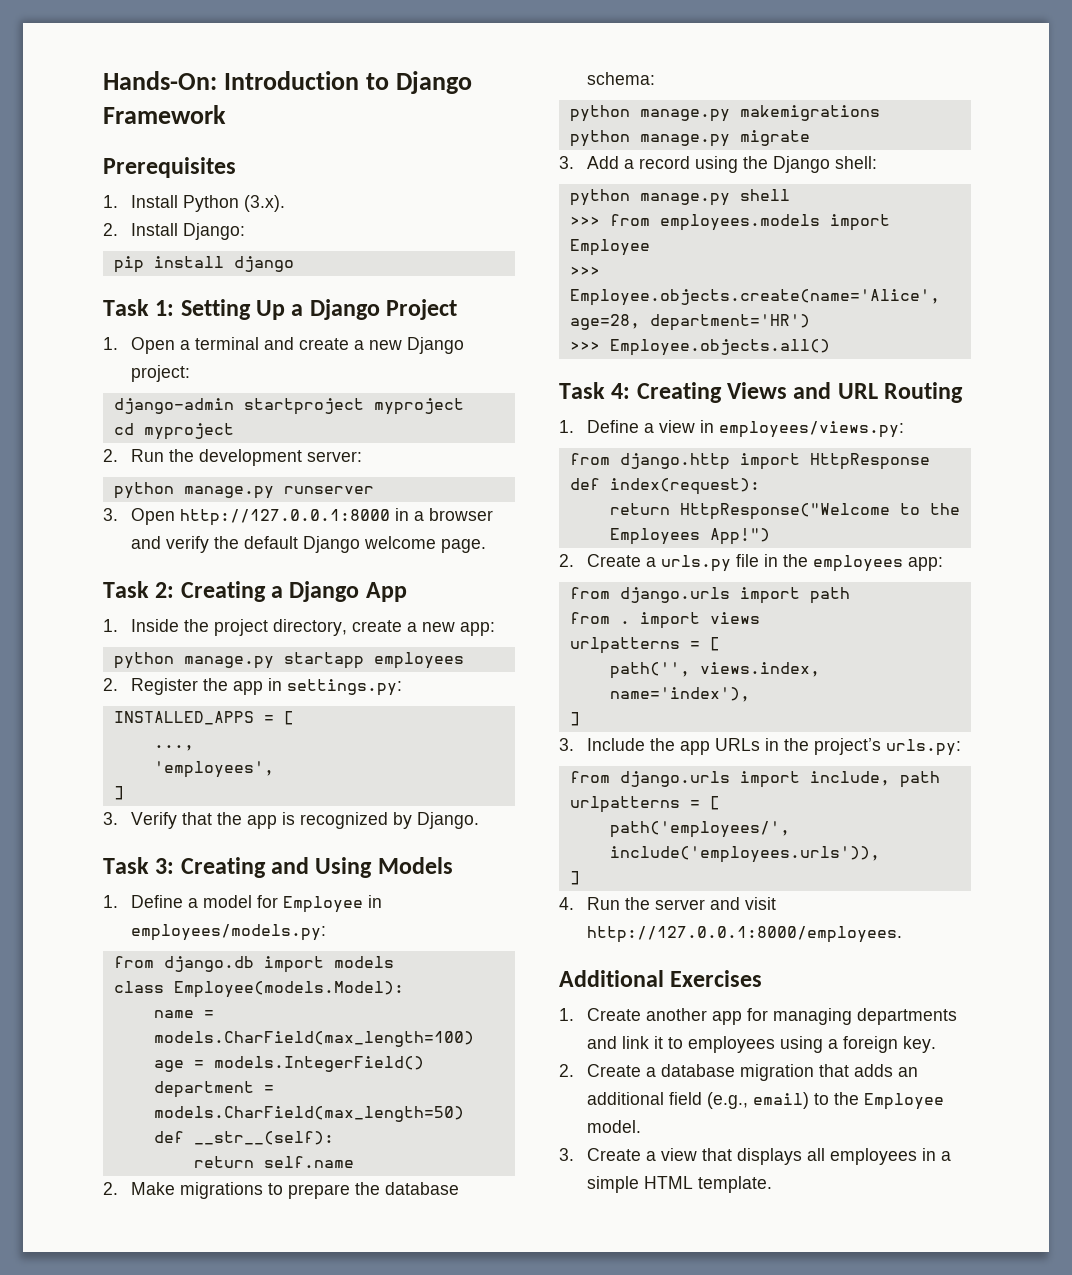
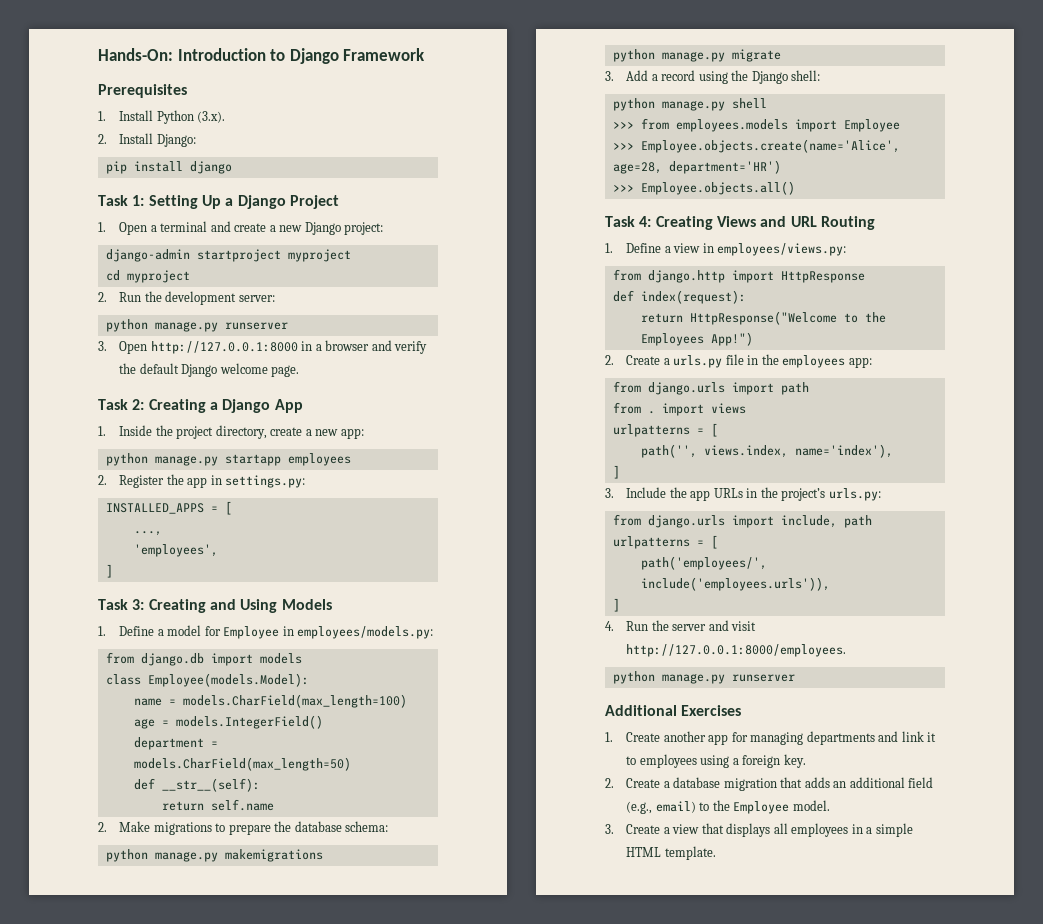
[103,812,480,829] // 3. Verify that the app is recognized by Django. -> (113, 571) none
(903, 934) none -> [612,671,795,684] // python manage.py runserver

